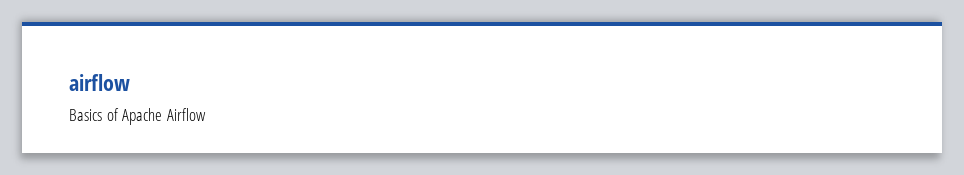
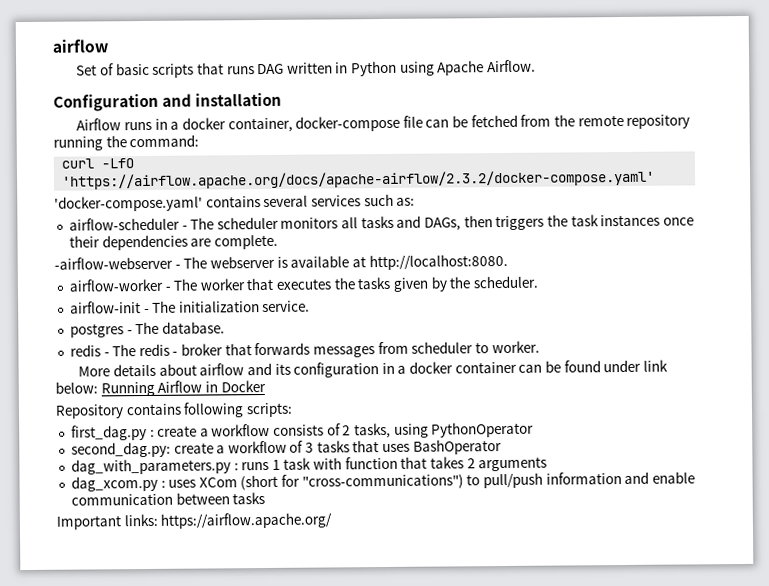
[69,108,206,125] Basics of Apache Airflow -> [76,59,537,78] [53,92,283,112] [76,114,691,133] [53,134,200,151] [61,158,135,169] [61,169,656,190] [54,193,416,212] [68,214,694,231] [68,234,278,251] [54,253,508,271] [68,275,538,292] [69,300,311,314] [69,321,225,338] [69,340,540,358] [78,359,668,378] [55,379,266,397] [55,402,293,419] [70,421,535,441] [70,439,502,458] [70,456,548,475] [70,471,695,492] [70,492,266,506] [56,512,333,530] Set of basic scripts that runs DAG written in Python using Apache Airflow. // Configuration and installation // Airflow runs in a docker container, docker-compose file can be fetched from the remote repository running the command: // curl -LfO 'https://airflow.apache.org/docs/apache-airflow/2.3.2/docker-compose.yaml' // 'docker-compose.yaml' contains several services such as: // airflow-scheduler - The scheduler monitors all tasks and DAGs, then triggers the task instances once their dependencies are complete. // -airflow-webserver - The webserver is available at http://localhost:8080. // airflow-worker - The worker that executes the tasks given by the scheduler. // airflow-init - The initialization service. // postgres - The database. // redis - The redis - broker that forwards messages from scheduler to worker. // More details about airflow and its configuration in a docker container can be found under link below: Running Airflow in Docker // Repository contains following scripts: // first_dag.py : create a workflow consists of 2 tasks, using PythonOperator // second_dag.py: create a workflow of 3 tasks that uses BashOperator // dag_with_parameters.py : runs 1 task with function that takes 2 arguments // dag_xcom.py : uses XCom (short for "cross-communications") to pull/push information and enable communication between tasks // Important links: https://airflow.apache.org/

